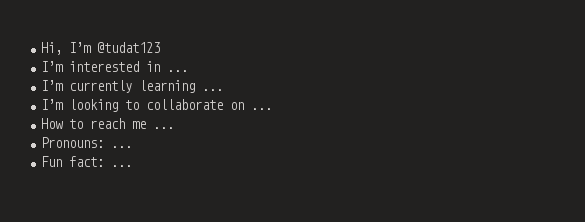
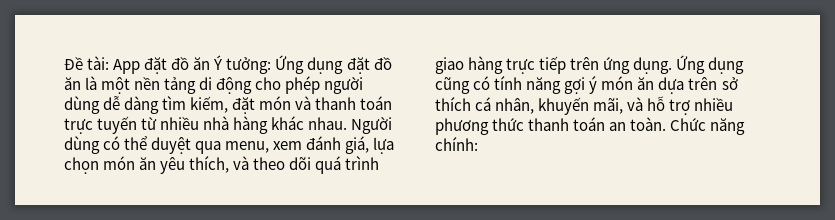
[41,42,161,55] [41,61,189,72] [41,80,224,93] [41,99,273,112] [41,118,175,129] [41,137,133,148] [41,156,133,167] Hi, I’m @tudat123 // I’m interested in ... // I’m currently learning ... // I’m looking to collaborate on ... // How to reach me ... // Pronouns: ... // Fun fact: ... -> [64,55,392,74] [64,76,364,94] [64,96,393,114] [64,116,393,134] [64,136,395,154] [64,156,380,174] [435,55,745,74] [435,76,738,94] [435,96,734,115] [435,117,746,135] [435,137,478,151] Đề tài: App đặt đồ ăn Ý tưởng: Ứng dụng đặt đồ ăn là một nền tảng di động cho phép người dùng dễ dàng tìm kiếm, đặt món và thanh toán trực tuyến từ nhiều nhà hàng khác nhau. Người dùng có thể duyệt qua menu, xem đánh giá, lựa chọn món ăn yêu thích, và theo dõi quá trình giao hàng trực tiếp trên ứng dụng. Ứng dụng cũng có tính năng gợi ý món ăn dựa trên sở thích cá nhân, khuyến mãi, và hỗ trợ nhiều phương thức thanh toán an toàn. Chức năng chính:

